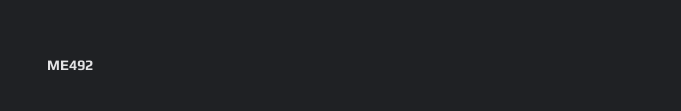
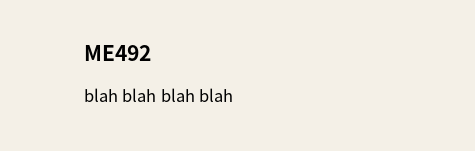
(93, 65) none -> [84,88,234,102] // blah blah blah blah

